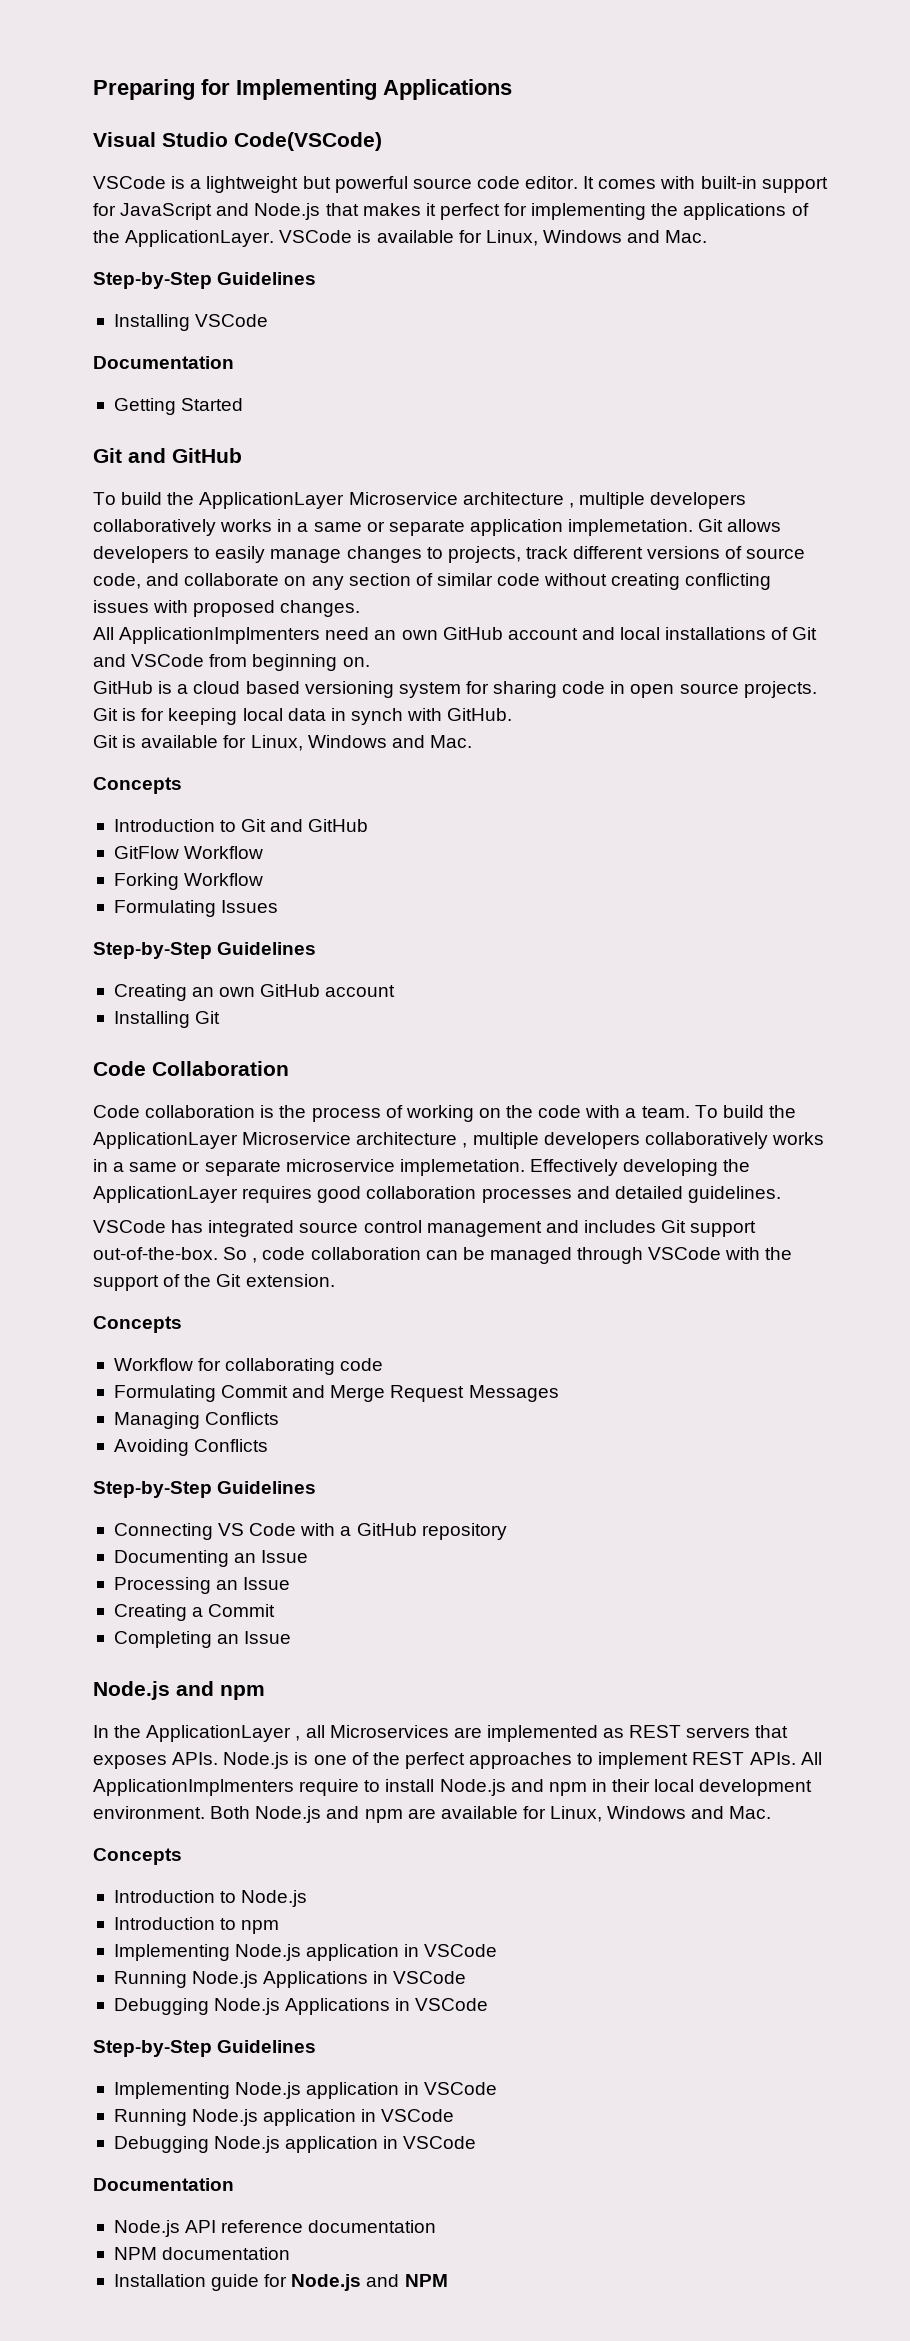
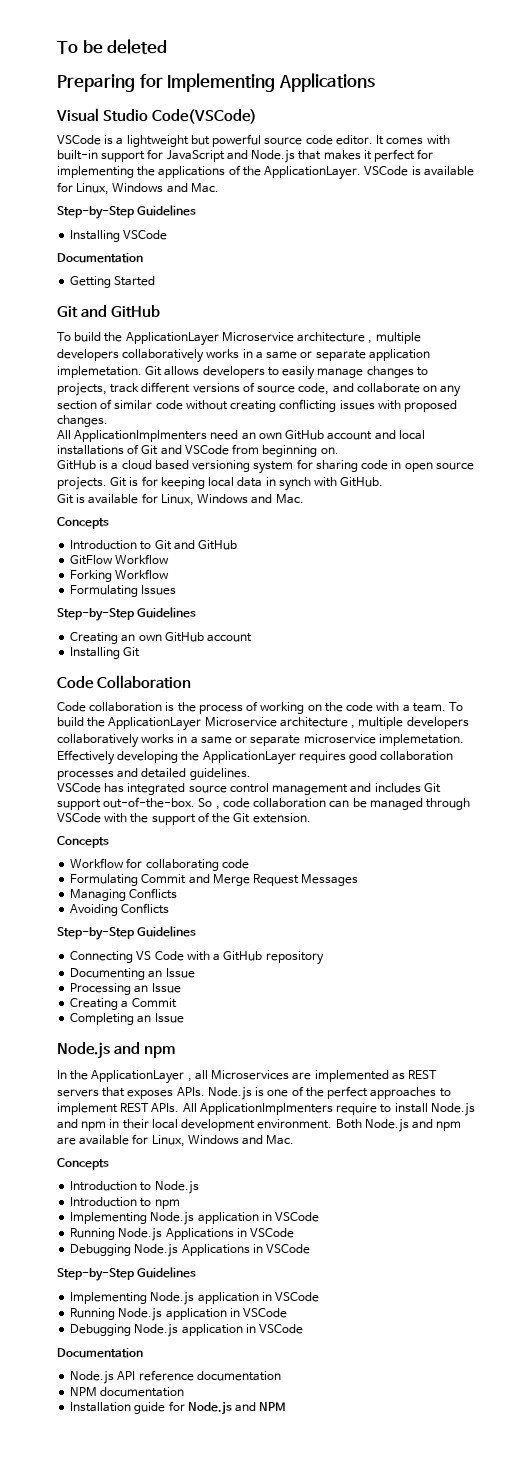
(93, 89) none -> [57,39,168,54] To be deleted //

